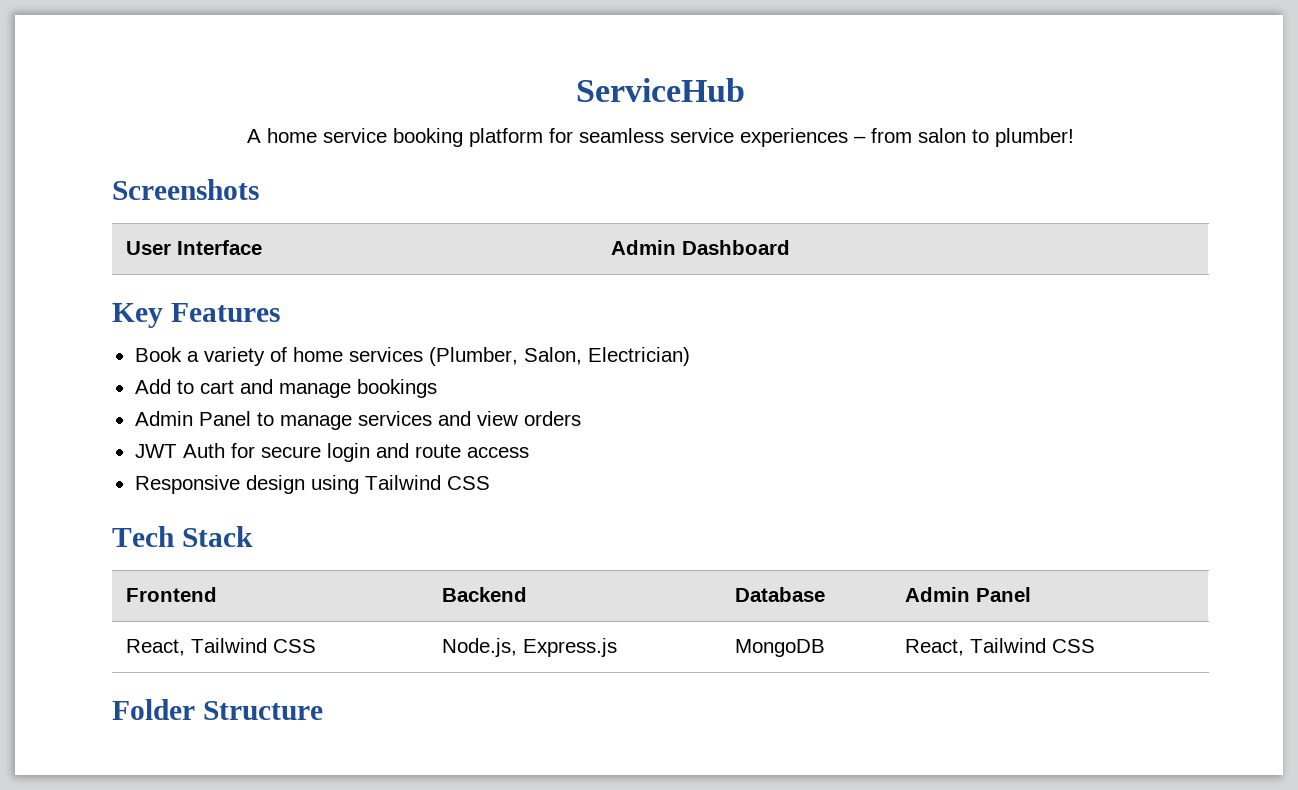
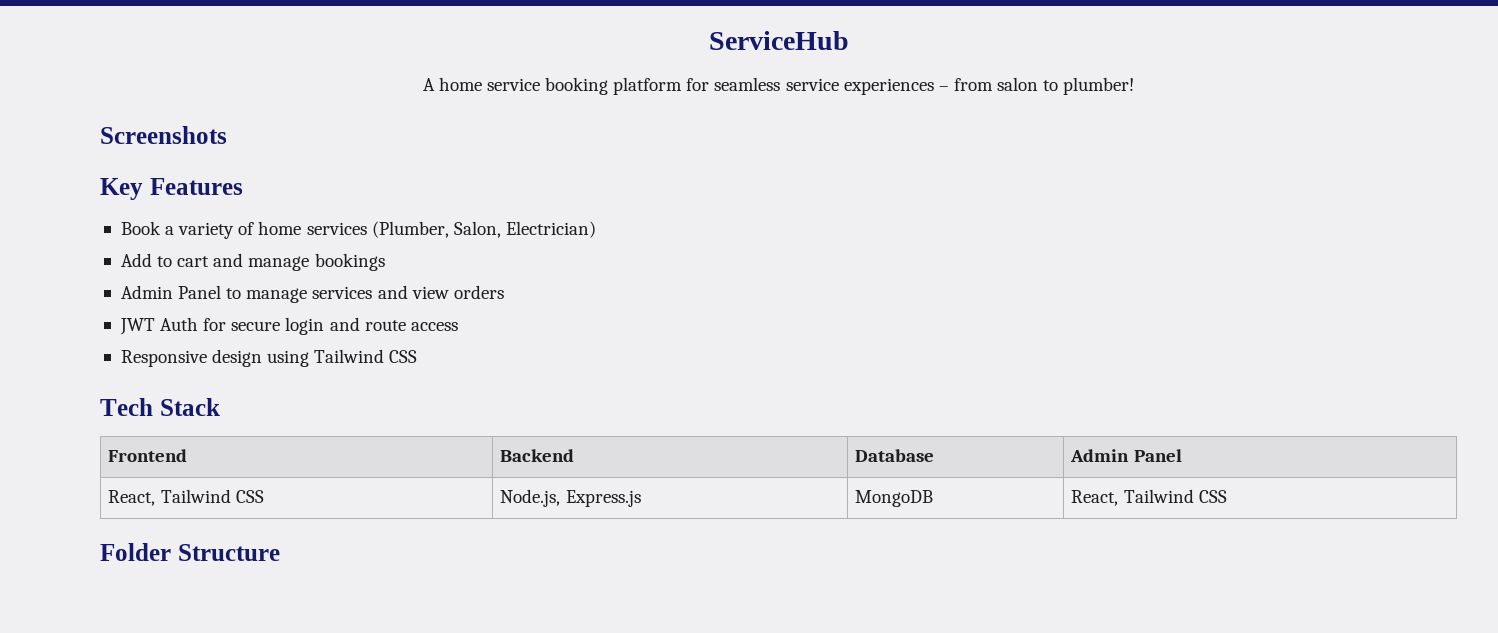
[125,240,262,255] [610,240,790,255] // User Interface | Admin Dashboard -> (227, 135) none

